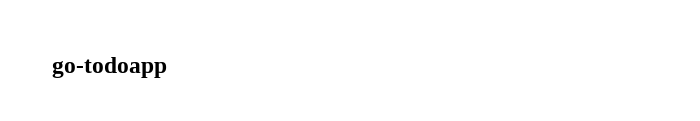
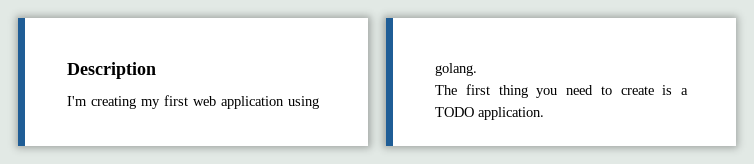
[52,57,167,78] go-todoapp -> [67,62,156,79] [67,95,319,109] [435,63,477,76] [435,84,688,98] [435,107,544,120] Description // I'm creating my first web application using golang. // The first thing you need to create is a TODO application.

